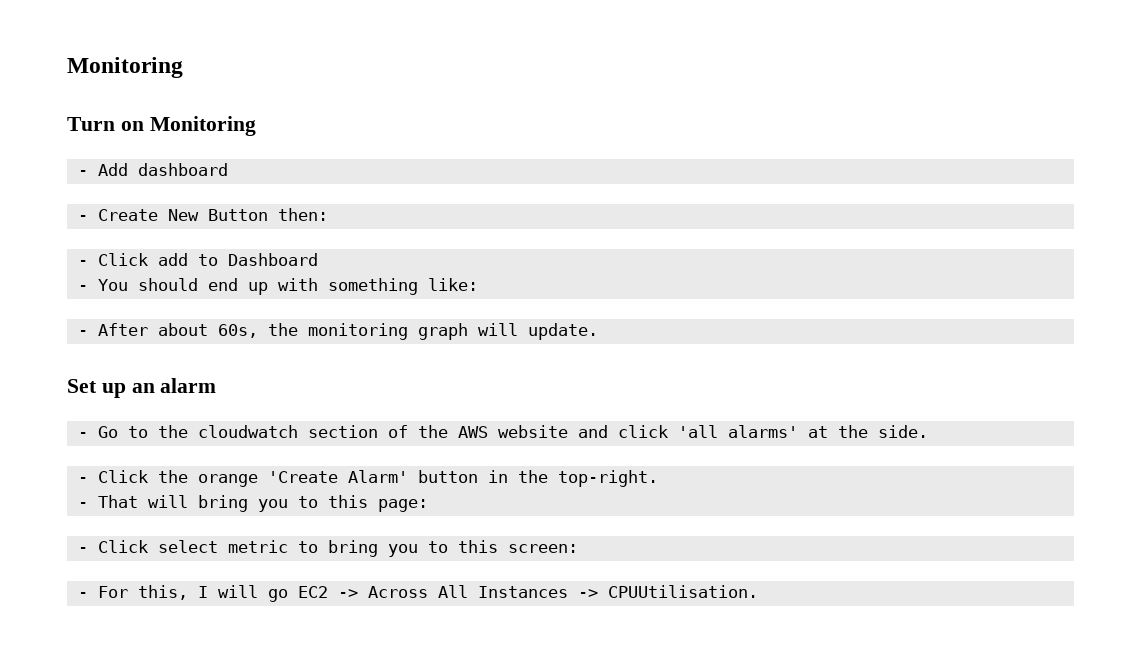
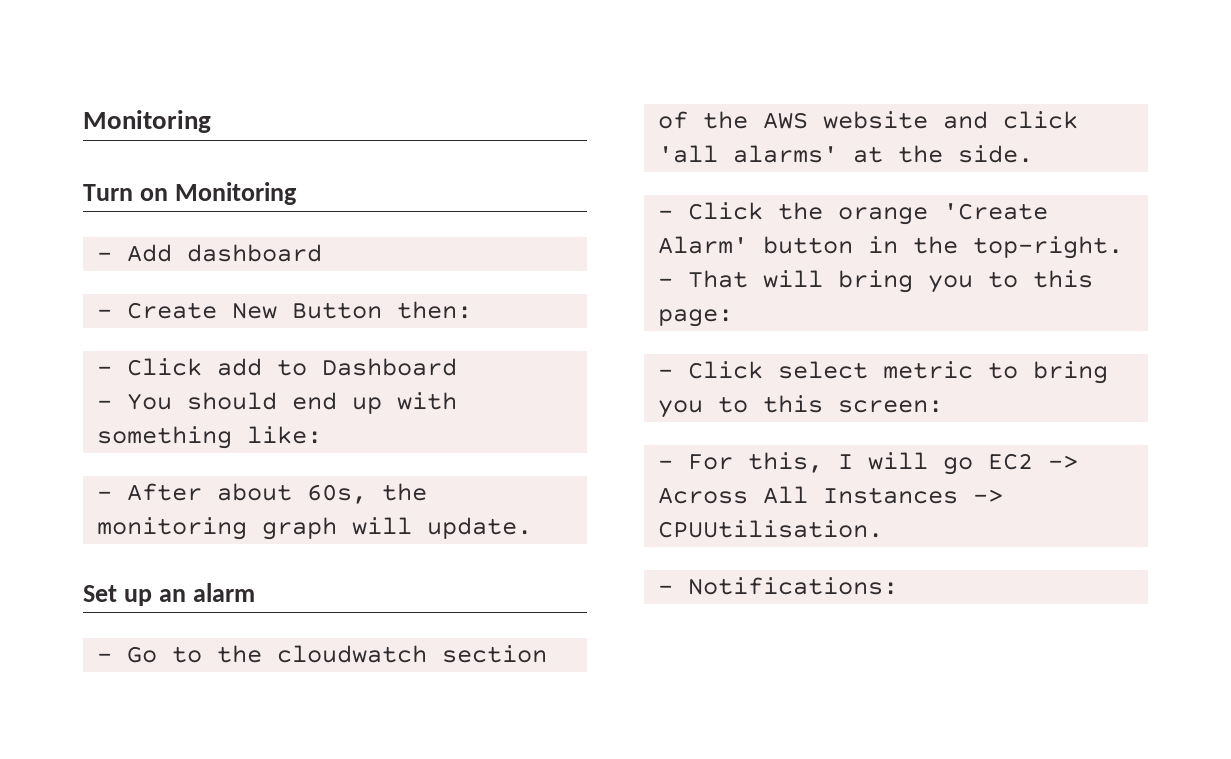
(759, 591) none -> [657,577,898,595] // - Notifications:

